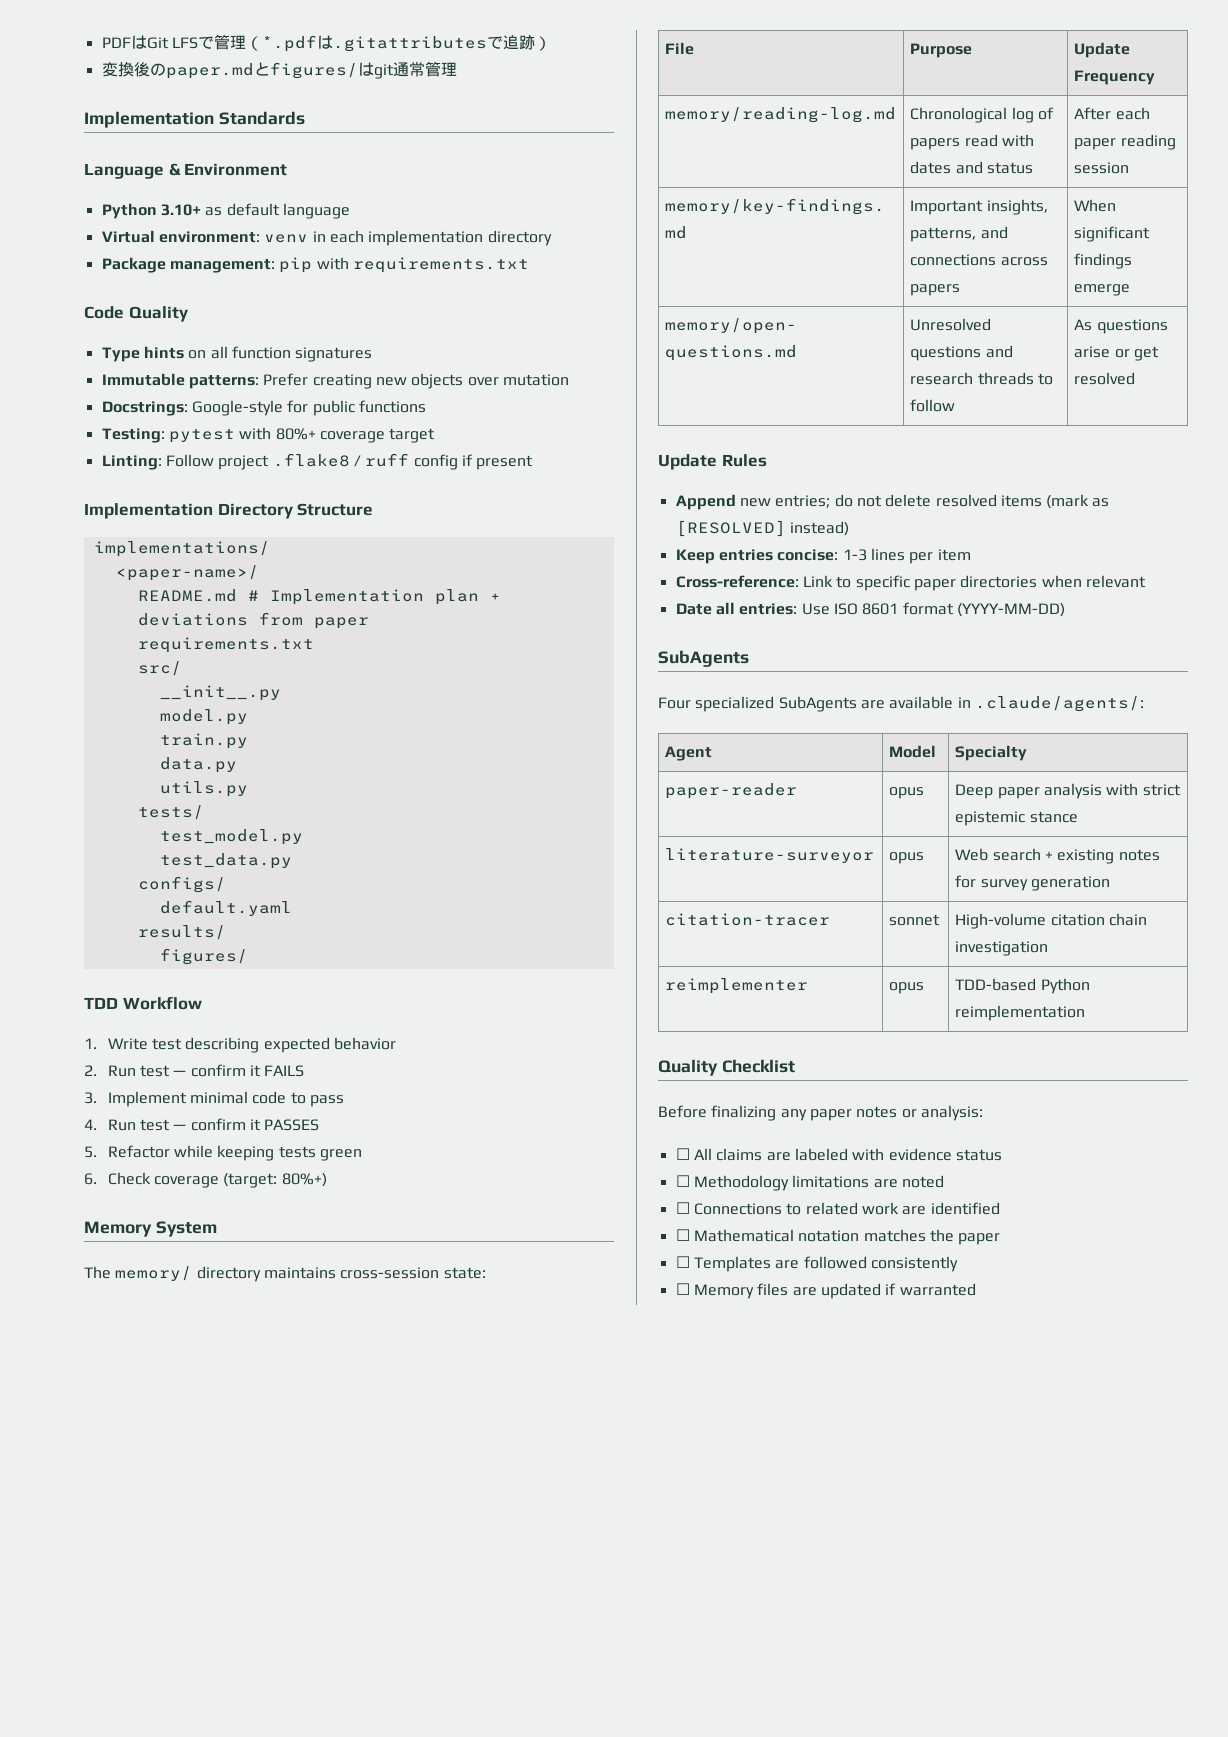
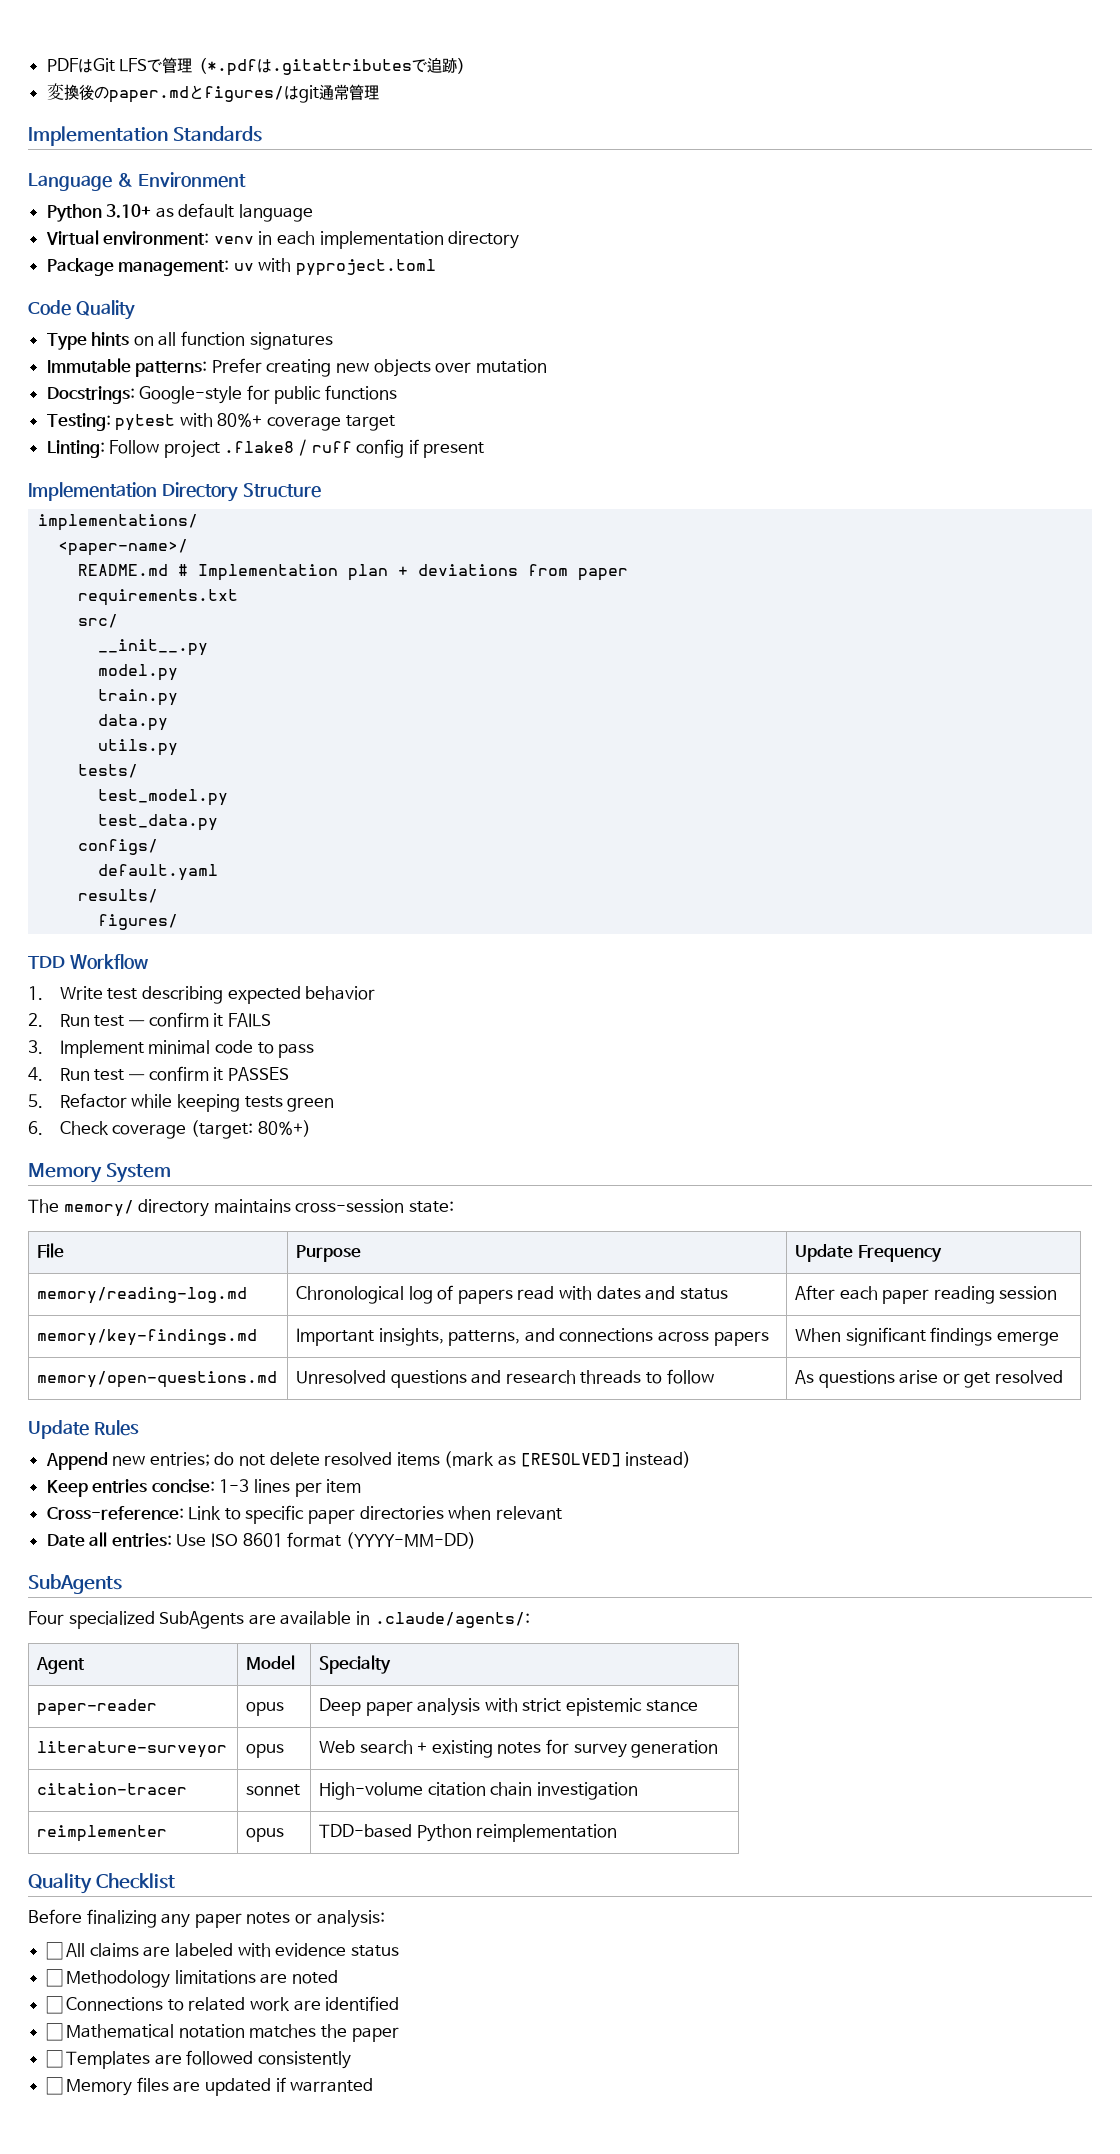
[279,257,529,273] pip with requirements.txt -> [233,258,437,276] uv with pyproject.toml

